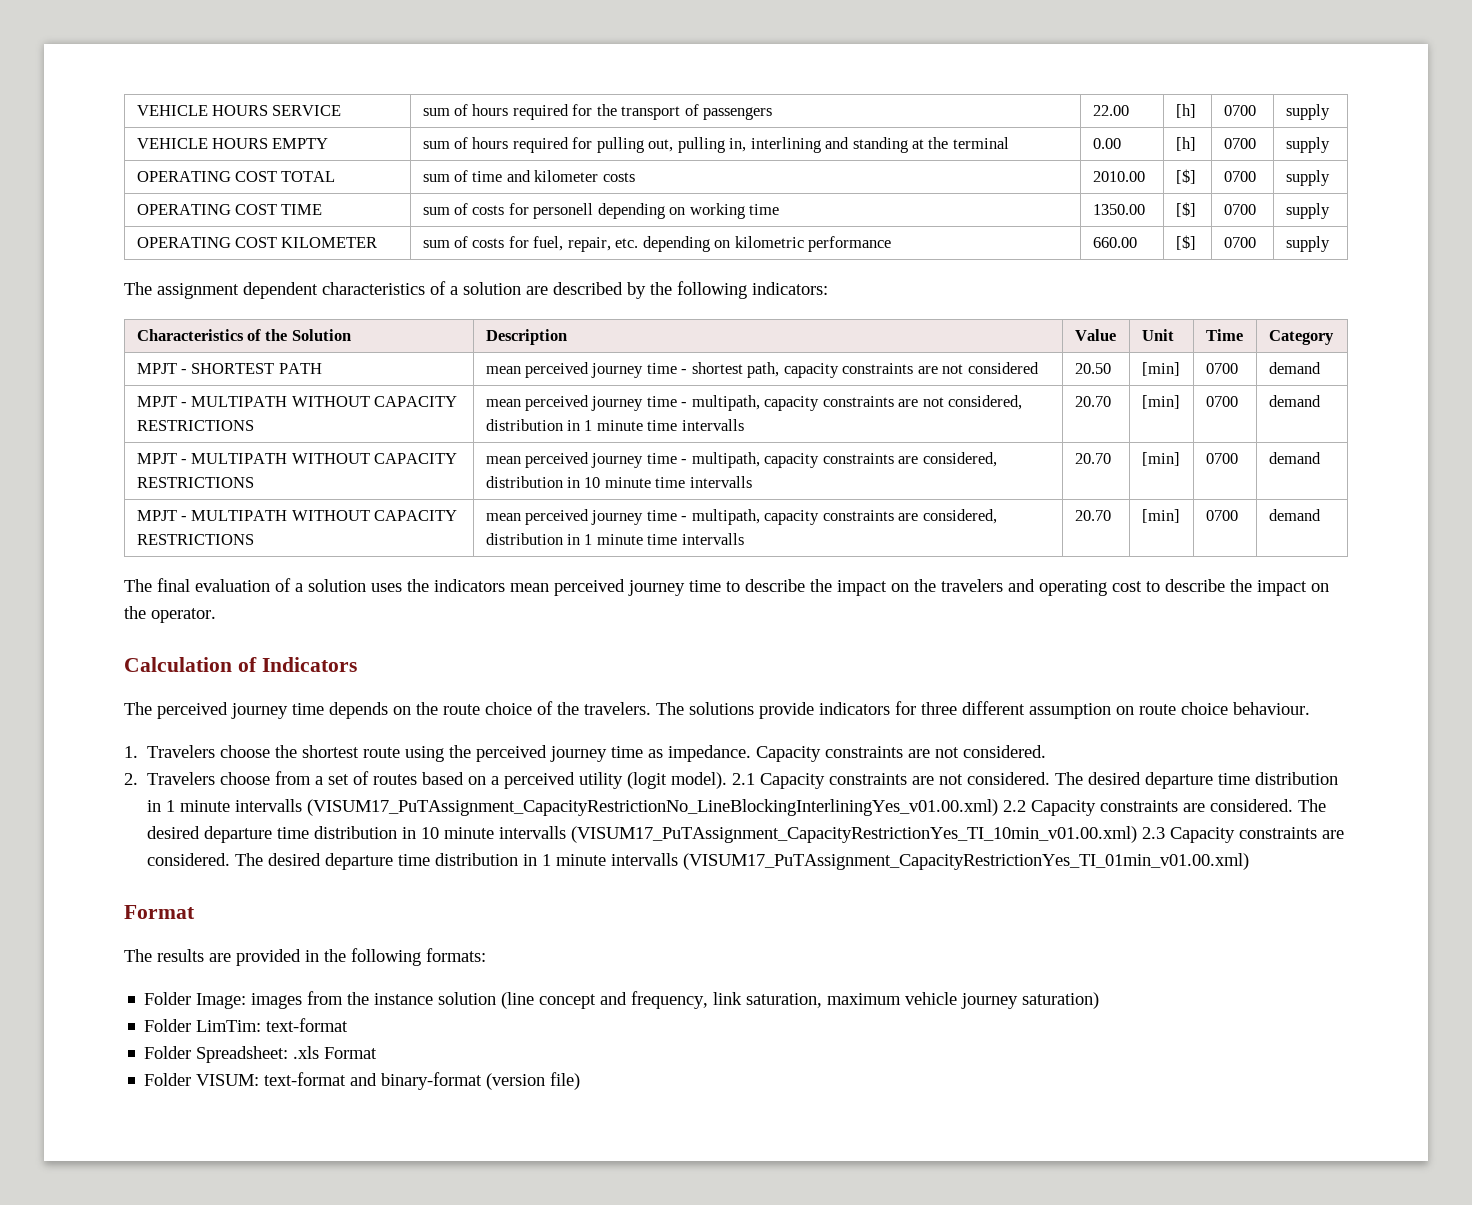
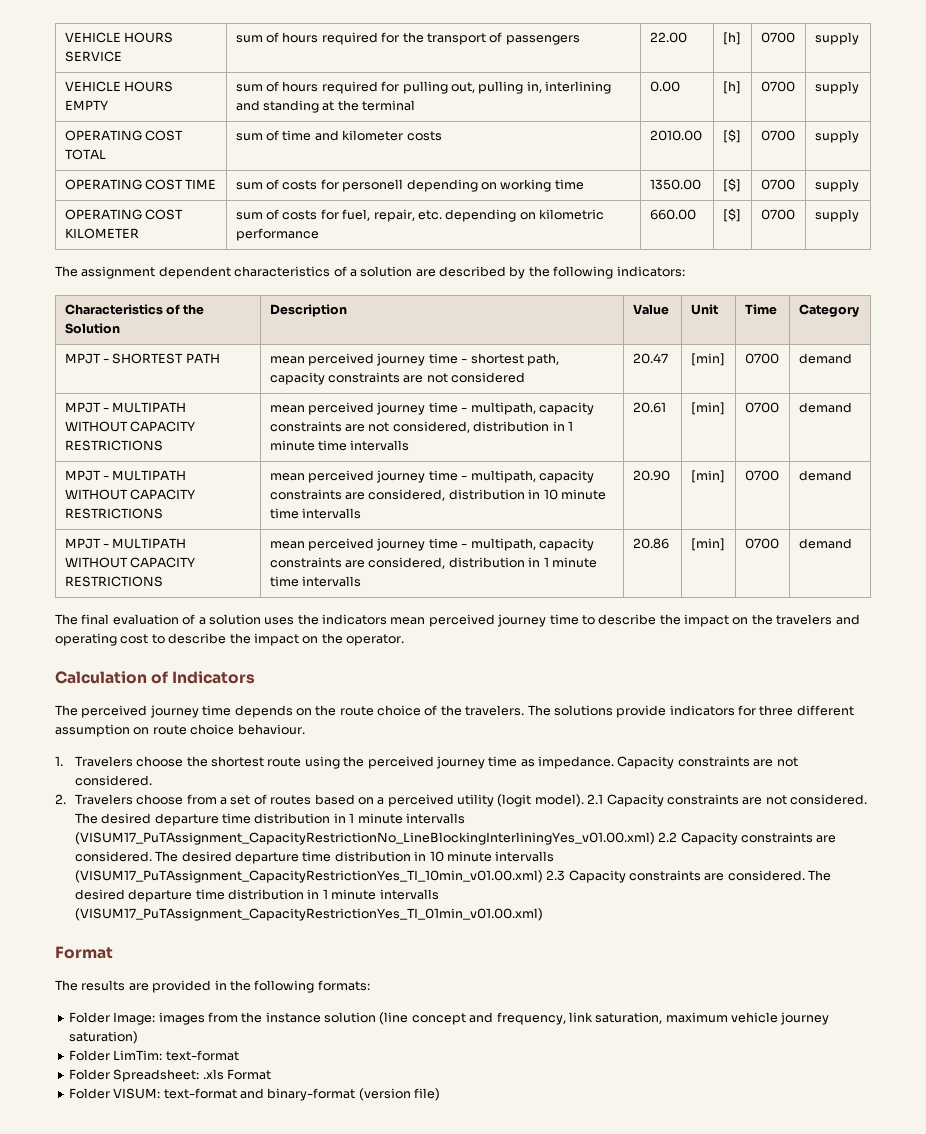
[1074,363,1111,374] 20.50 -> [632,353,668,364] 20.47
[1074,396,1111,407] 20.70 -> [632,402,666,413] 20.61
[1074,453,1111,464] 20.70 -> [632,470,670,481] 20.90
[1074,510,1111,521] 20.70 -> [632,538,669,549] 20.86

